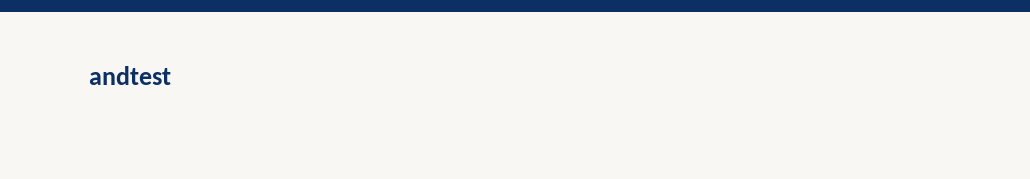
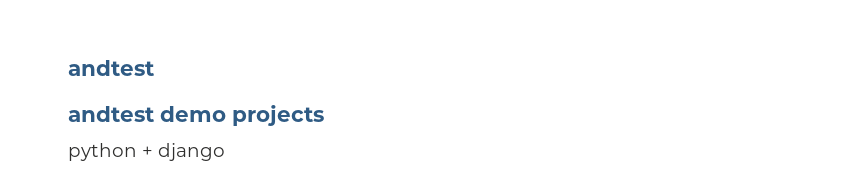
[89,66,171,85] andtest -> [68,60,154,76] [68,105,324,126] [68,143,225,161] andtest // andtest demo projects // python + django

